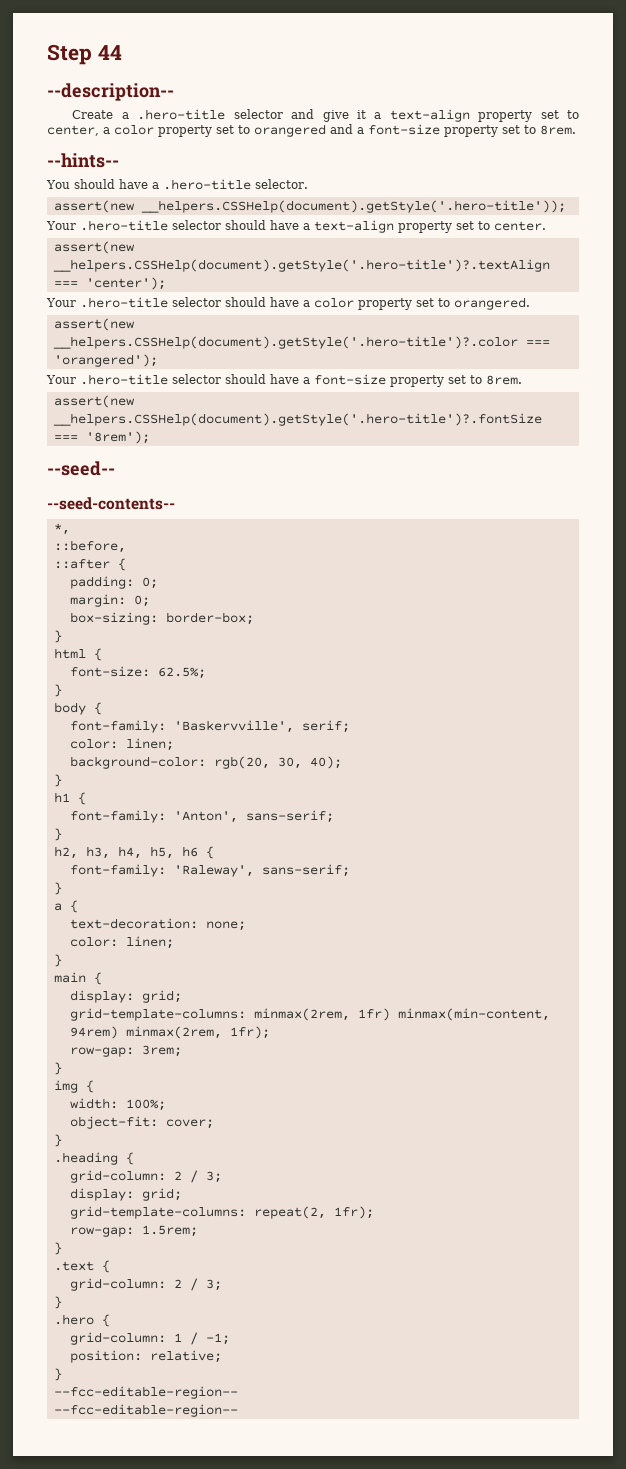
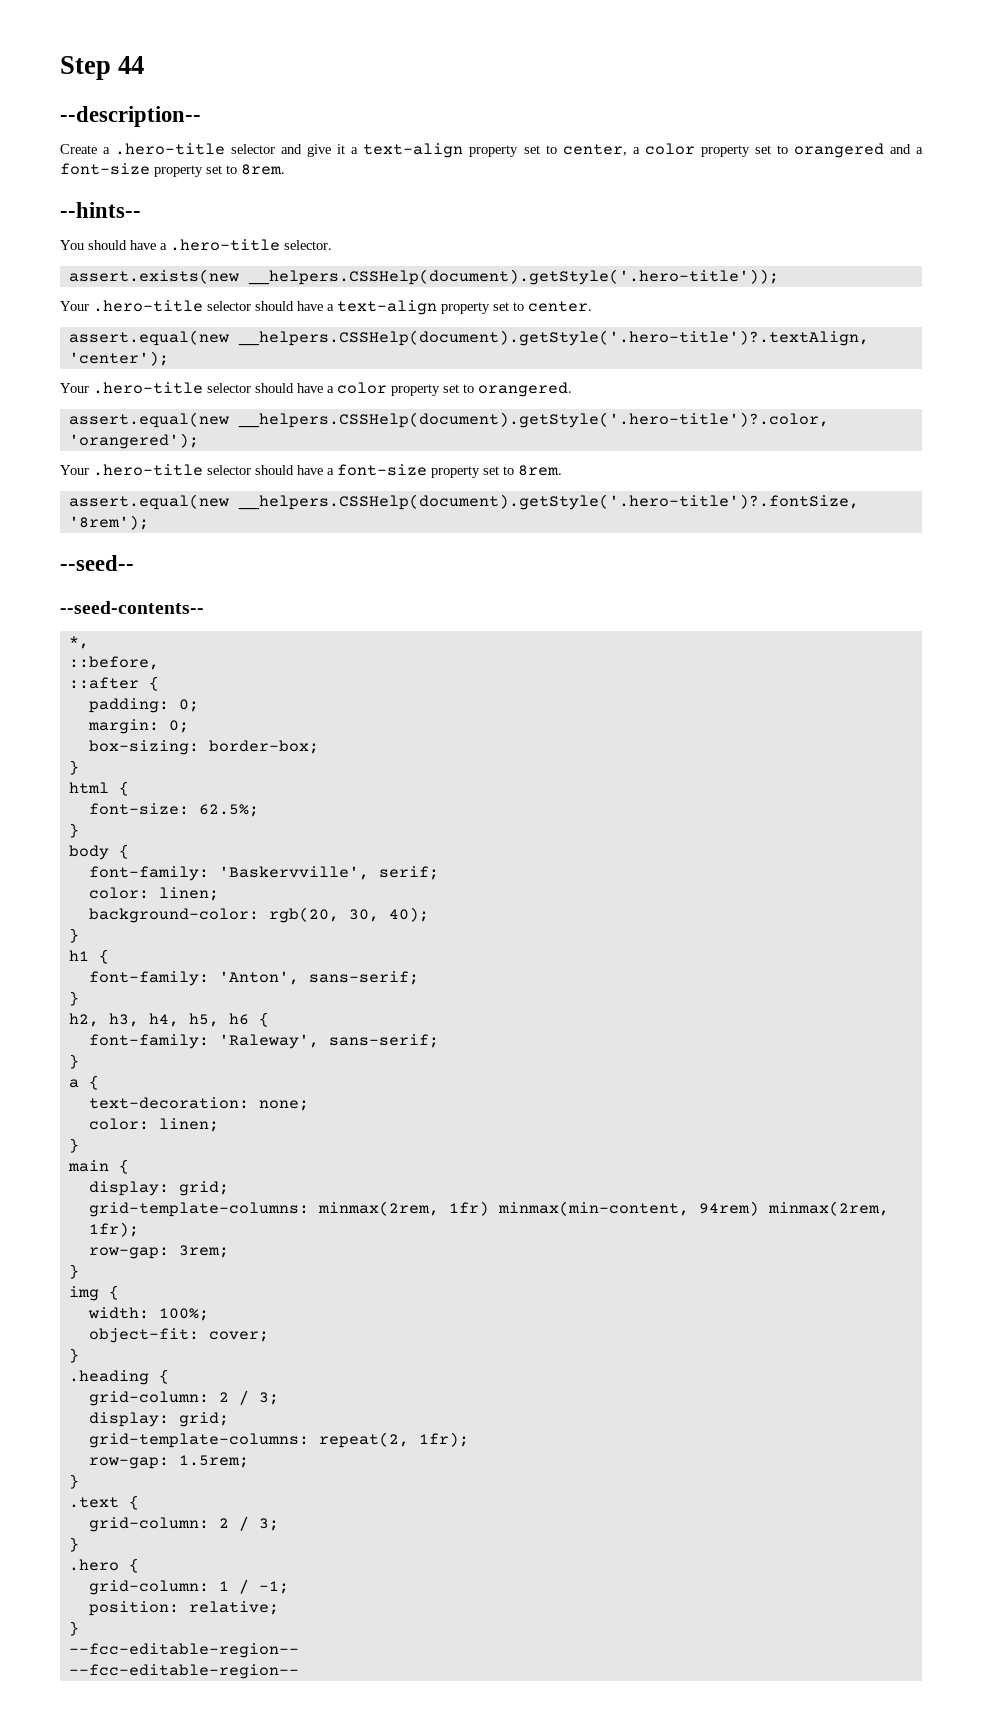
[53,200,135,213] assert(new -> [68,269,239,284] assert.exists(new
[53,241,135,254] [52,259,550,272] [53,281,78,287] assert(new __helpers.CSSHelp(document).getStyle('.hero-title')?.textAlign === -> [68,330,869,346] assert.equal(new __helpers.CSSHelp(document).getStyle('.hero-title')?.textAlign,
[53,318,135,331] [52,336,550,349] assert(new __helpers.CSSHelp(document).getStyle('.hero-title')?.color === -> [68,412,829,428] assert.equal(new __helpers.CSSHelp(document).getStyle('.hero-title')?.color,
[53,395,135,408] [52,413,542,426] [53,435,78,441] assert(new __helpers.CSSHelp(document).getStyle('.hero-title')?.fontSize === -> [68,494,859,510] assert.equal(new __helpers.CSSHelp(document).getStyle('.hero-title')?.fontSize,

